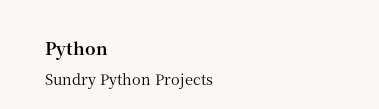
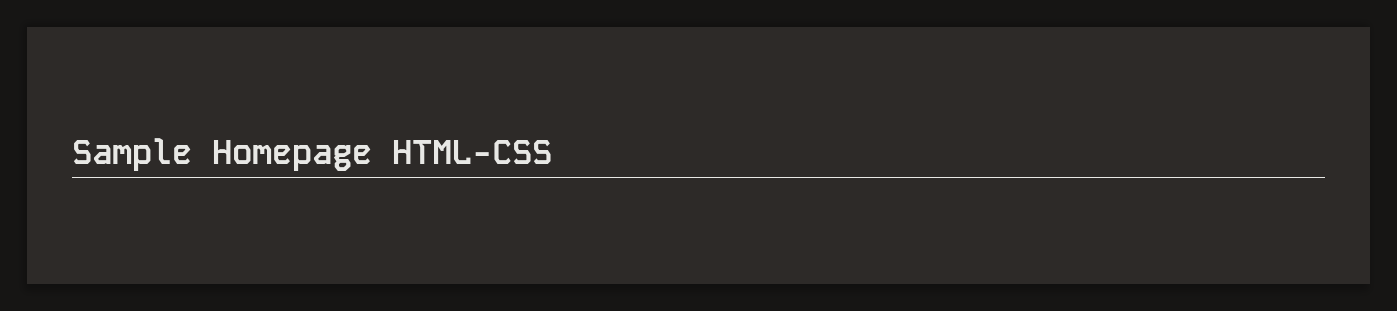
[45,41,108,60] [45,73,213,89] Python // Sundry Python Projects -> [72,138,552,171] Sample Homepage HTML-CSS

